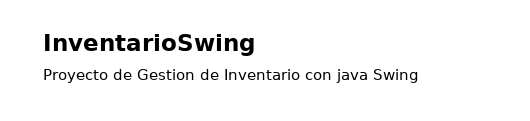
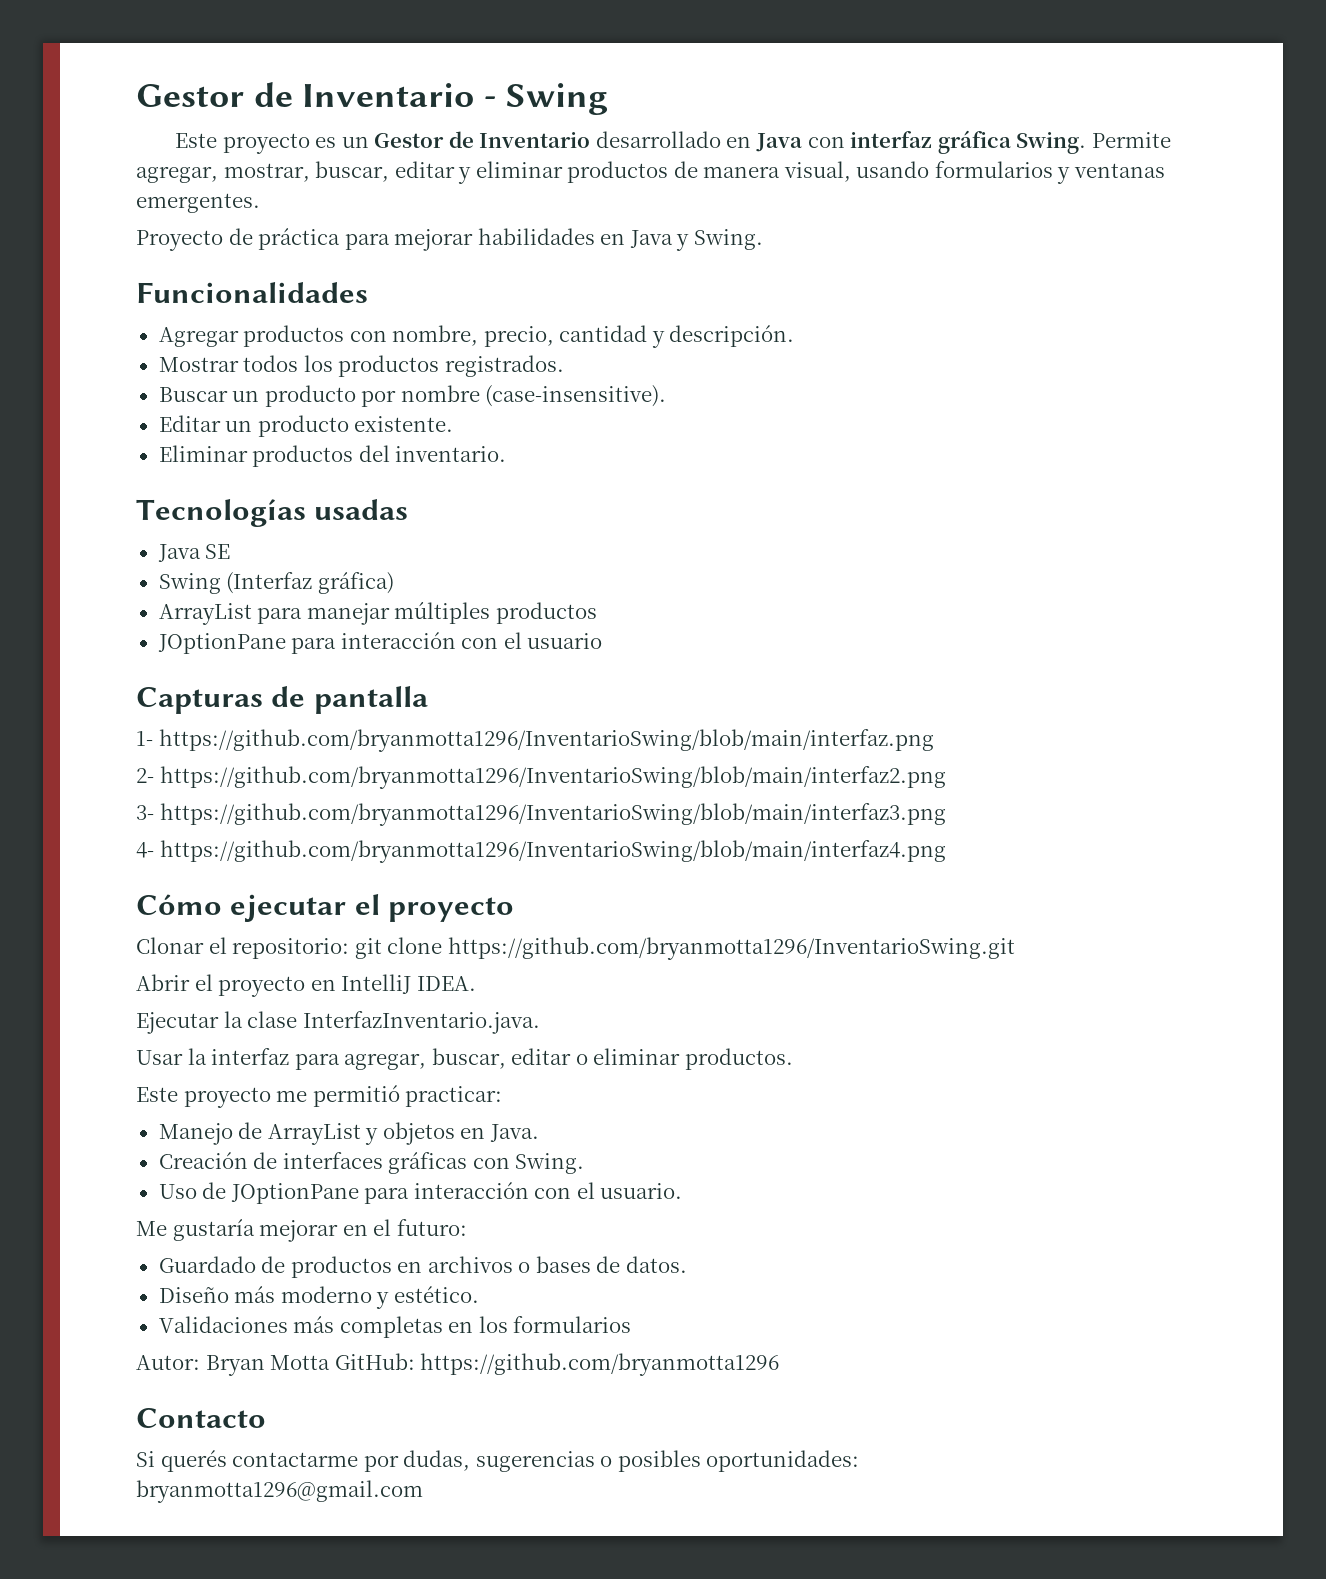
[43,34,255,56] [43,69,419,83] InventarioSwing // Proyecto de Gestion de Inventario con java Swing -> [136,82,608,115] [175,130,1171,154] [136,161,1165,184] [136,193,260,213] [136,228,763,251] [136,282,368,303] [158,325,795,348] [158,355,564,377] [158,385,667,407] [158,415,454,437] [158,445,507,467] [136,499,409,527] [157,544,231,562] [158,572,394,594] [158,601,597,625] [157,632,603,654] [136,686,428,714] [136,729,934,752] [136,766,946,789] [136,803,946,826] [136,840,946,863] [136,894,515,922] [136,937,1015,960] [136,974,476,997] [136,1011,540,1034] [136,1048,793,1070] [136,1085,503,1108] [158,1122,539,1145] [158,1152,585,1174] [158,1182,683,1204] [136,1219,467,1242] [158,1256,687,1278] [158,1286,479,1309] [158,1316,632,1338] [136,1353,780,1376] [136,1408,266,1428] [136,1450,860,1472] [136,1480,423,1503] Gestor de Inventario - Swing // Este proyecto es un Gestor de Inventario desarrollado en Java con interfaz gráfica Swing. Permite agregar, mostrar, buscar, editar y eliminar productos de manera visual, usando formularios y ventanas emergentes. // Proyecto de práctica para mejorar habilidades en Java y Swing. // Funcionalidades // Agregar productos con nombre, precio, cantidad y descripción. // Mostrar todos los productos registrados. // Buscar un producto por nombre (case-insensitive). // Editar un producto existente. // Eliminar productos del inventario. // Tecnologías usadas // Java SE // Swing (Interfaz gráfica) // ArrayList para manejar múltiples productos // JOptionPane para interacción con el usuario // Capturas de pantalla // 1- https://github.com/bryanmotta1296/InventarioSwing/blob/main/interfaz.png // 2- https://github.com/bryanmotta1296/InventarioSwing/blob/main/interfaz2.png // 3- https://github.com/bryanmotta1296/InventarioSwing/blob/main/interfaz3.png // 4- https://github.com/bryanmotta1296/InventarioSwing/blob/main/interfaz4.png // Cómo ejecutar el proyecto // Clonar el repositorio: git clone https://github.com/bryanmotta1296/InventarioSwing.git // Abrir el proyecto en IntelliJ IDEA. // Ejecutar la clase InterfazInventario.java. // Usar la interfaz para agregar, buscar, editar o eliminar productos. // Este proyecto me permitió practicar: // Manejo de ArrayList y objetos en Java. // Creación de interfaces gráficas con Swing. // Uso de JOptionPane para interacción con el usuario. // Me gustaría mejorar en el futuro: // Guardado de productos en archivos o bases de datos. // Diseño más moderno y estético. // Validaciones más completas en los formularios // Autor: Bryan Motta GitHub: https://github.com/bryanmotta1296 // Contacto // Si querés contactarme por dudas, sugerencias o posibles oportunidades: // bryanmotta1296@gmail.com

